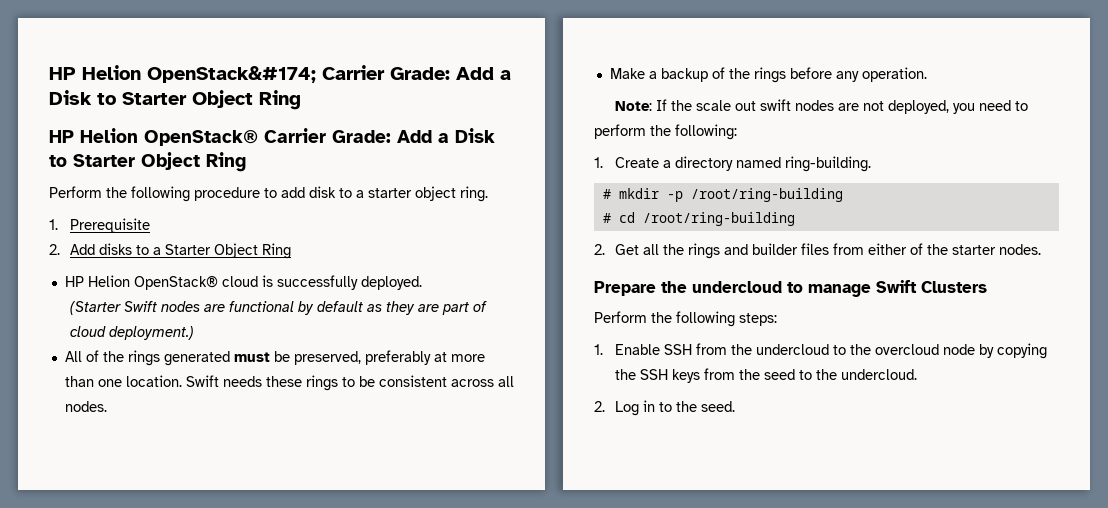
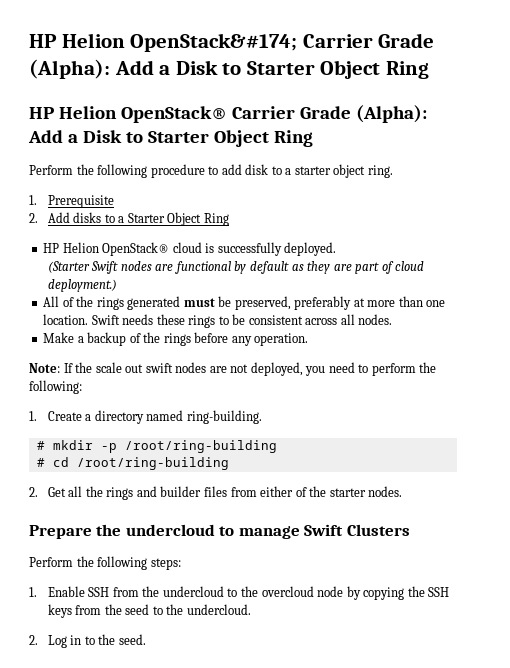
[390,67,450,80] Grade: -> [378,33,435,48] [29,59,110,79] Grade (Alpha):
[332,130,391,143] Grade: -> [299,105,427,123] Grade (Alpha):

